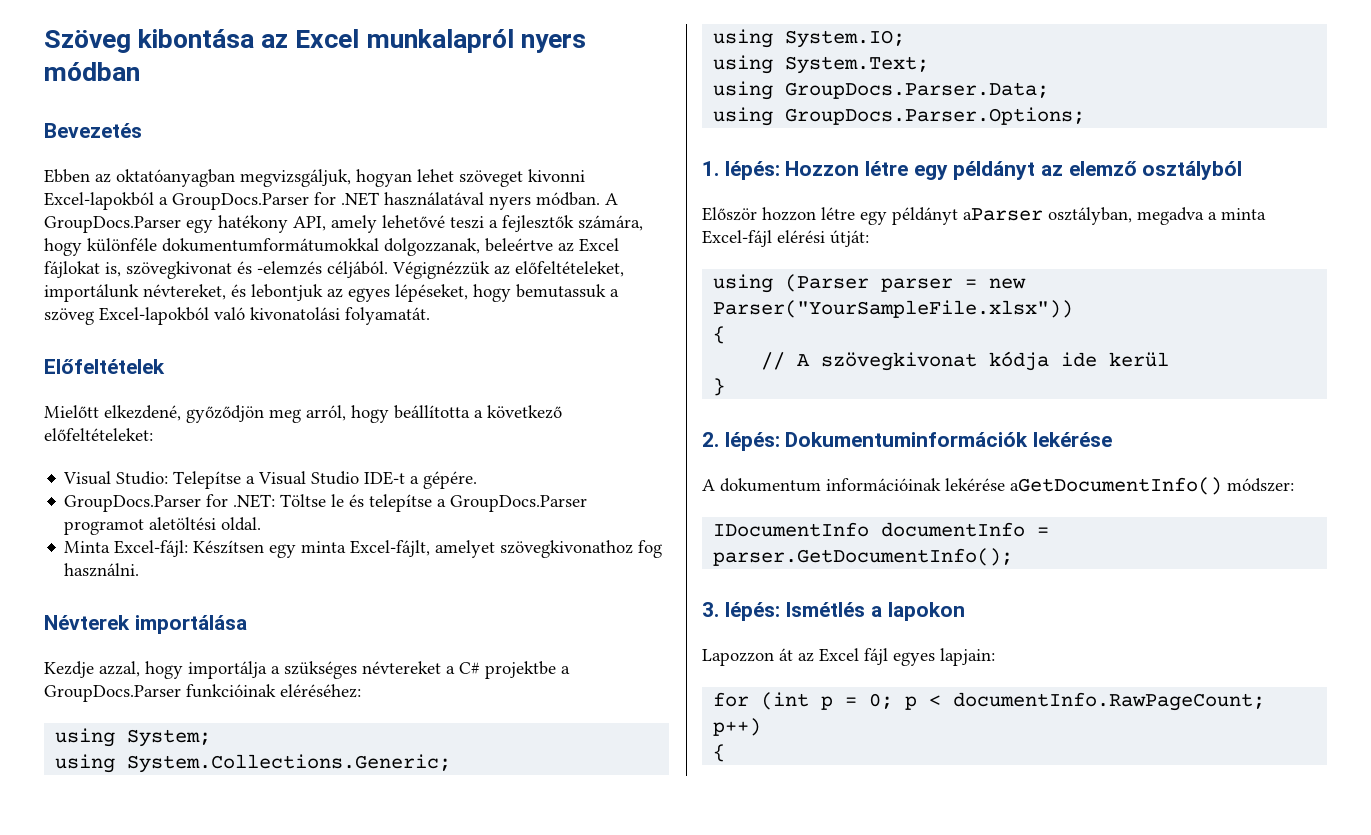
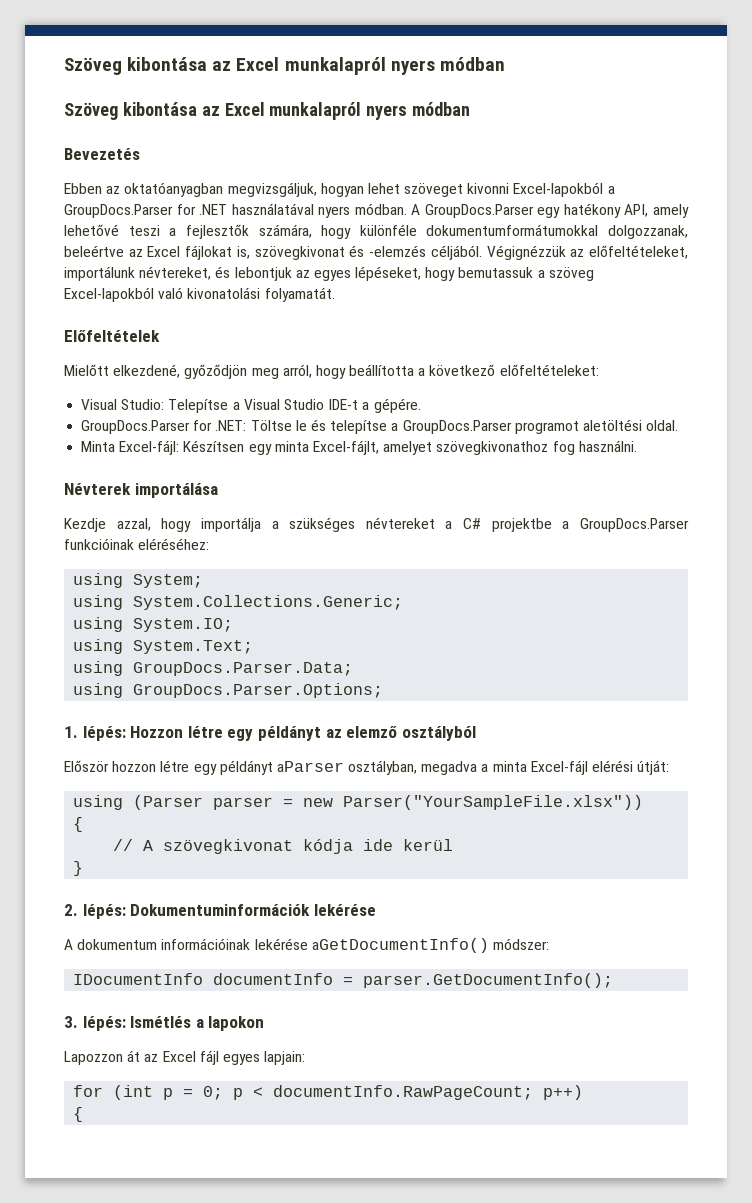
[44,29,586,53] [44,62,140,81] Szöveg kibontása az Excel munkalapról nyers módban -> [64,57,505,75] [64,102,471,120] Szöveg kibontása az Excel munkalapról nyers módban // Szöveg kibontása az Excel munkalapról nyers módban

